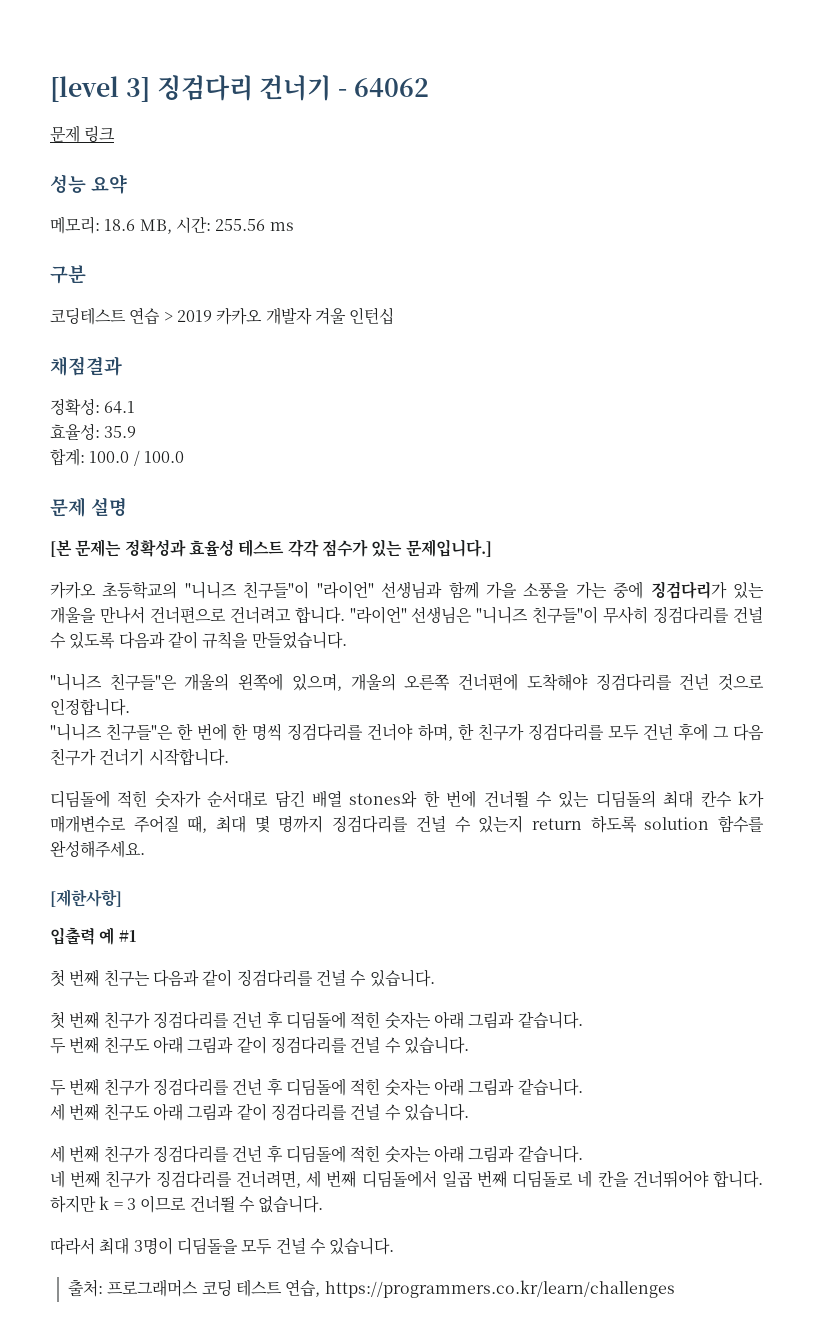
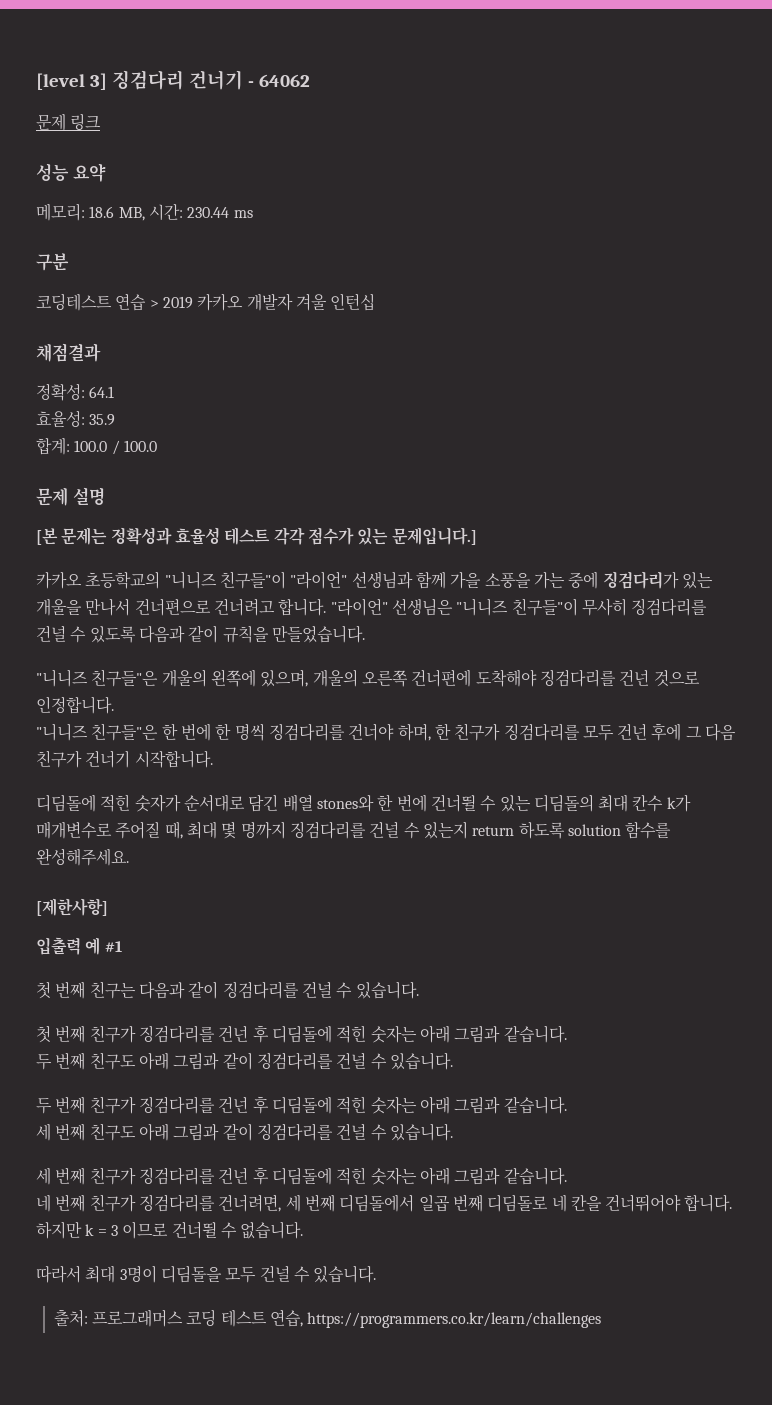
[215,219,266,231] 255.56 -> [187,207,230,218] 230.44

